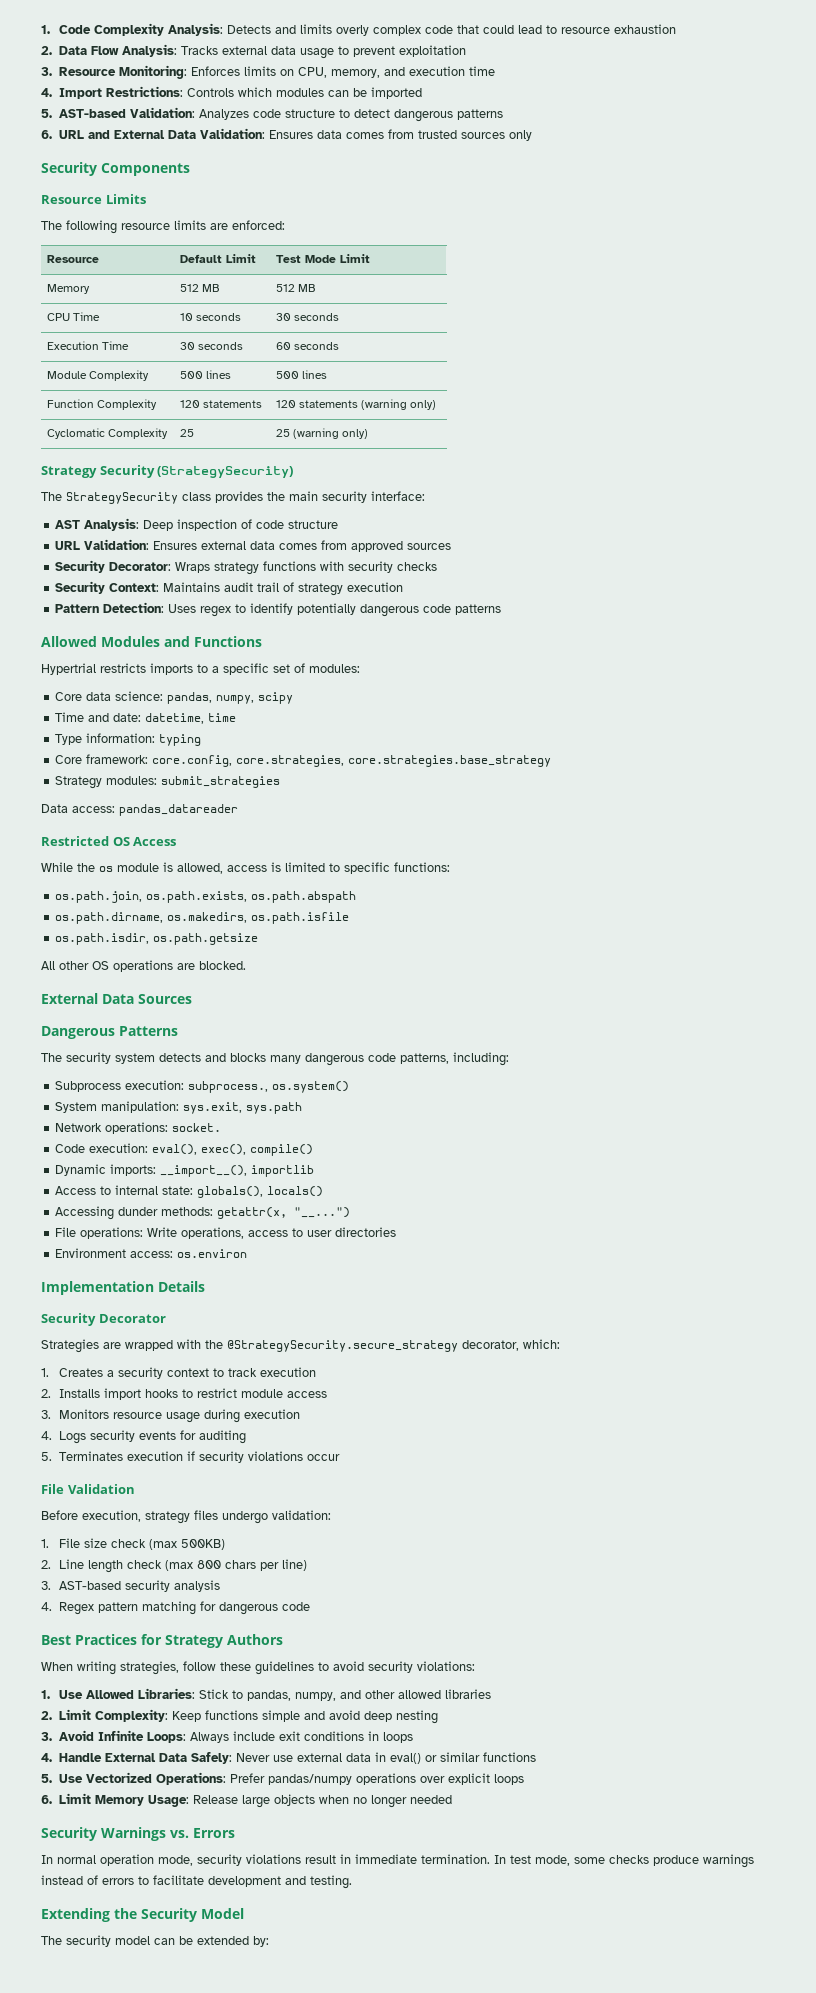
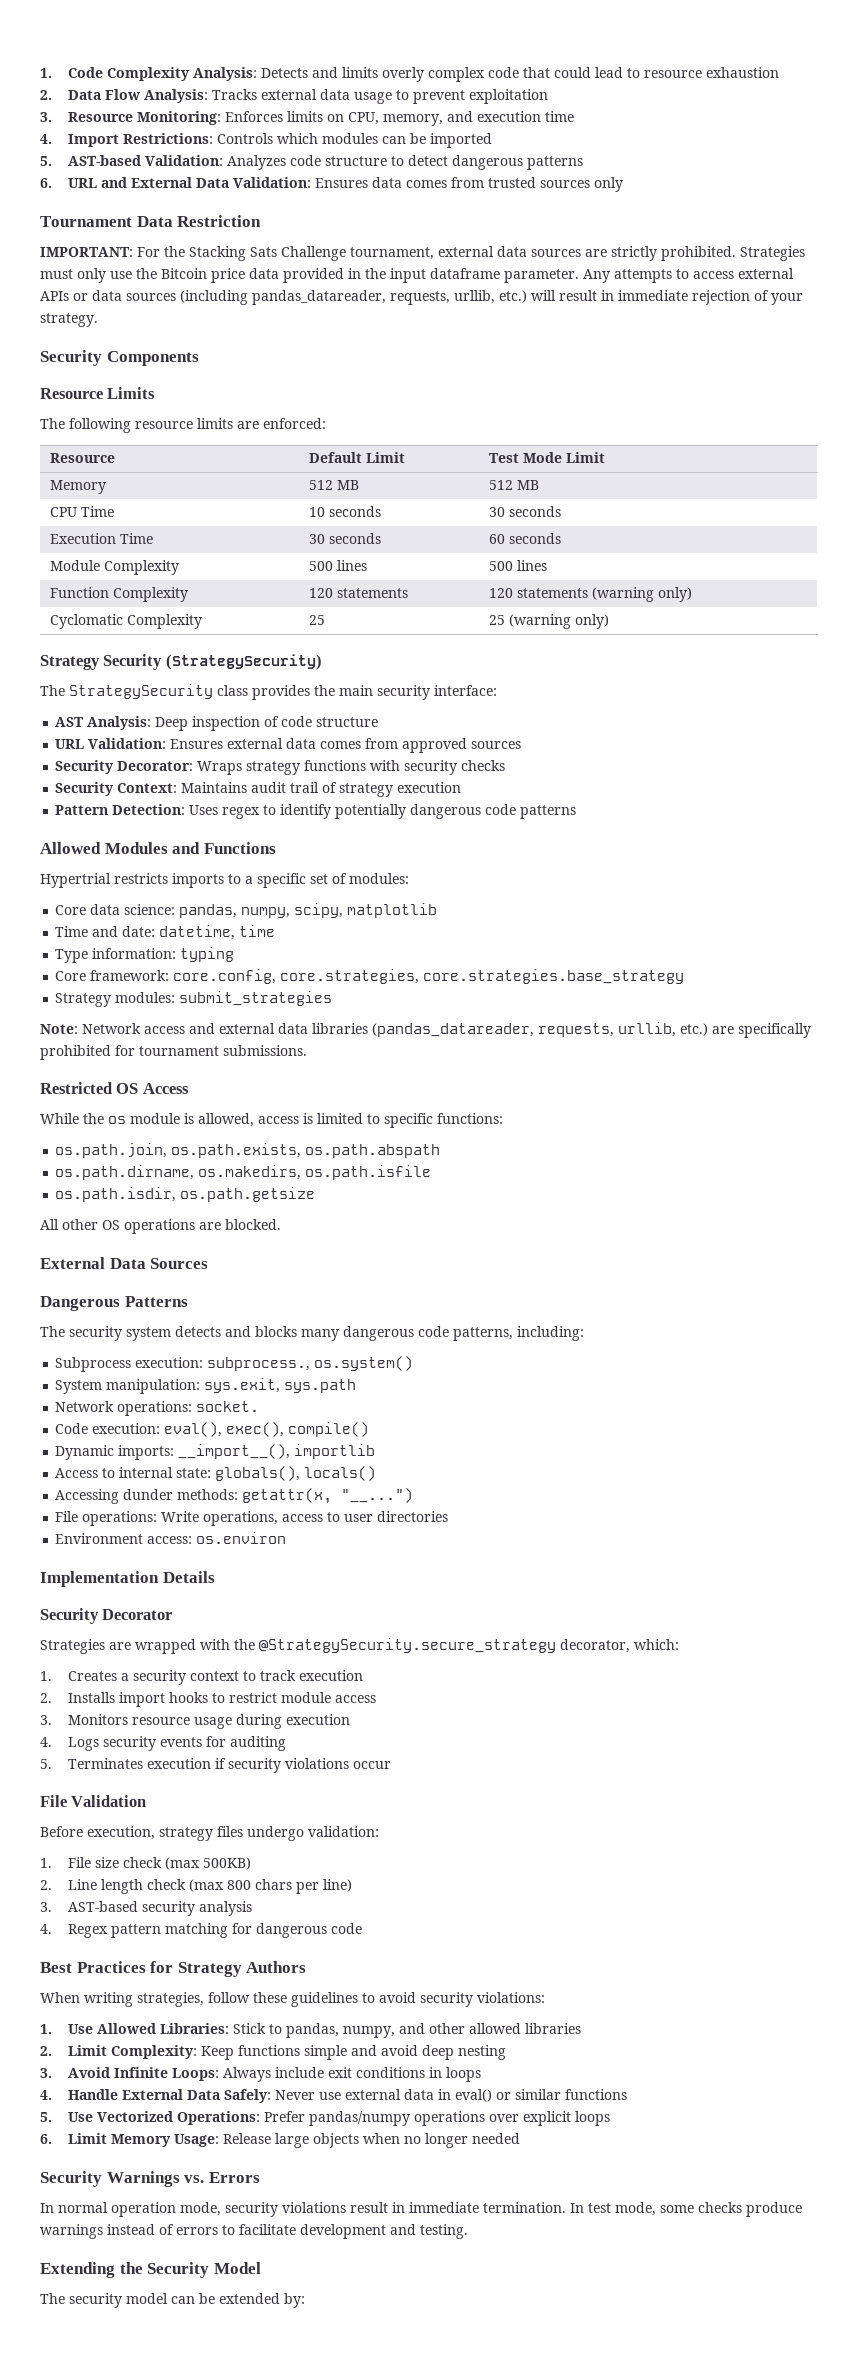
(532, 135) none -> [40,215,262,227] [40,246,805,261] [40,268,794,283] [40,290,803,305] [40,313,98,327] // Tournament Data Restriction // IMPORTANT: For the Stacking Sats Challenge tournament, external data sources are strictly prohibited. Strategies must only use the Bitcoin price data provided in the input dataframe parameter. Any attempts to access external APIs or data sources (including pandas_datareader, requests, urllib, etc.) will result in immediate rejection of your strategy.
[258,692,294,704] scipy -> [294,903,438,918] scipy, matplotlib
[41,804,238,816] Data access: pandas_datareader -> [40,1022,811,1038] [40,1045,307,1060] Note: Network access and external data libraries (pandas_datareader, requests, urllib, etc.) are specifically prohibited for tournament submissions.

